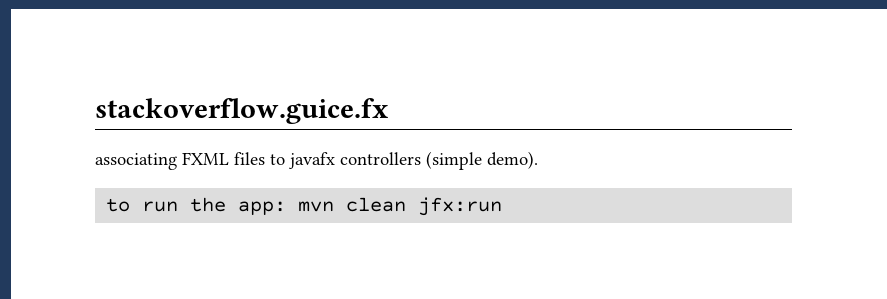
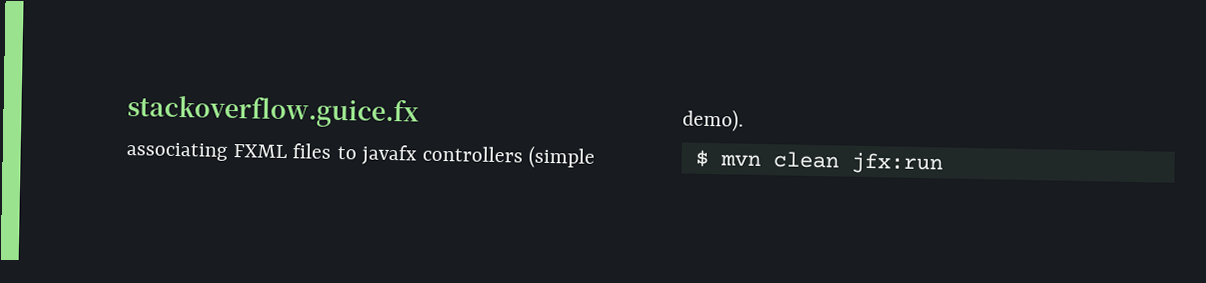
[106,197,287,215] to run the app: -> [694,149,709,167] $

